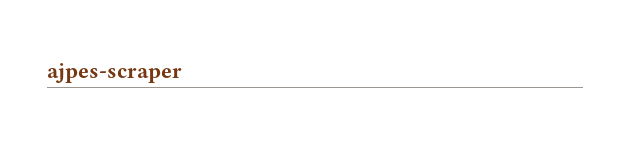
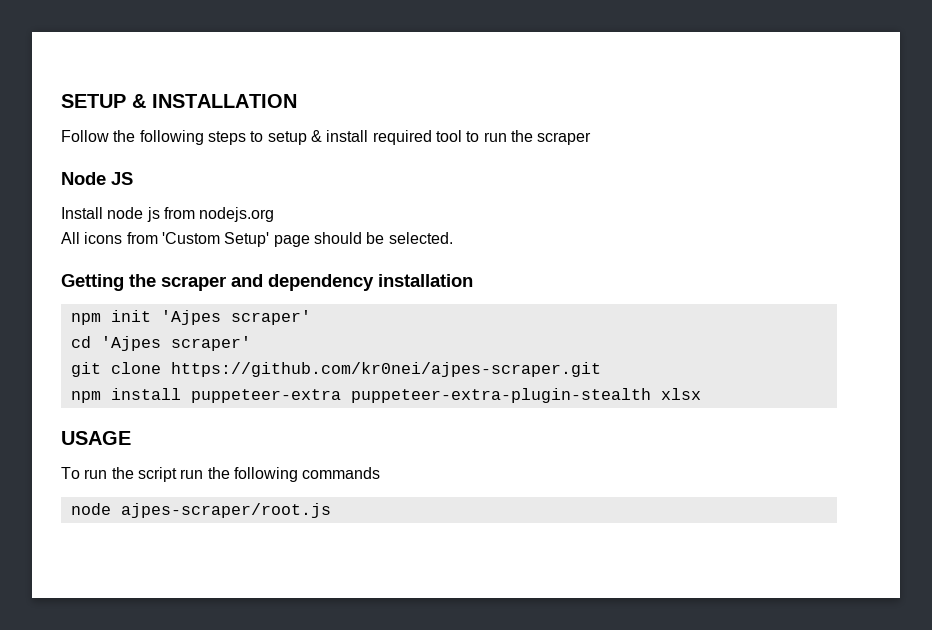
[47,63,182,83] ajpes-scraper -> [61,94,297,108] [61,130,592,145] [61,172,133,185] [61,207,275,222] [61,232,453,247] [61,274,473,291] [70,310,311,325] [70,336,251,351] [70,362,601,377] [70,388,701,403] [61,431,131,445] [61,467,381,482] [70,503,331,518] SETUP & INSTALLATION // Follow the following steps to setup & install required tool to run the scraper // Node JS // Install node js from nodejs.org // All icons from 'Custom Setup' page should be selected. // Getting the scraper and dependency installation // npm init 'Ajpes scraper' // cd 'Ajpes scraper' // git clone https://github.com/kr0nei/ajpes-scraper.git // npm install puppeteer-extra puppeteer-extra-plugin-stealth xlsx // USAGE // To run the script run the following commands // node ajpes-scraper/root.js

